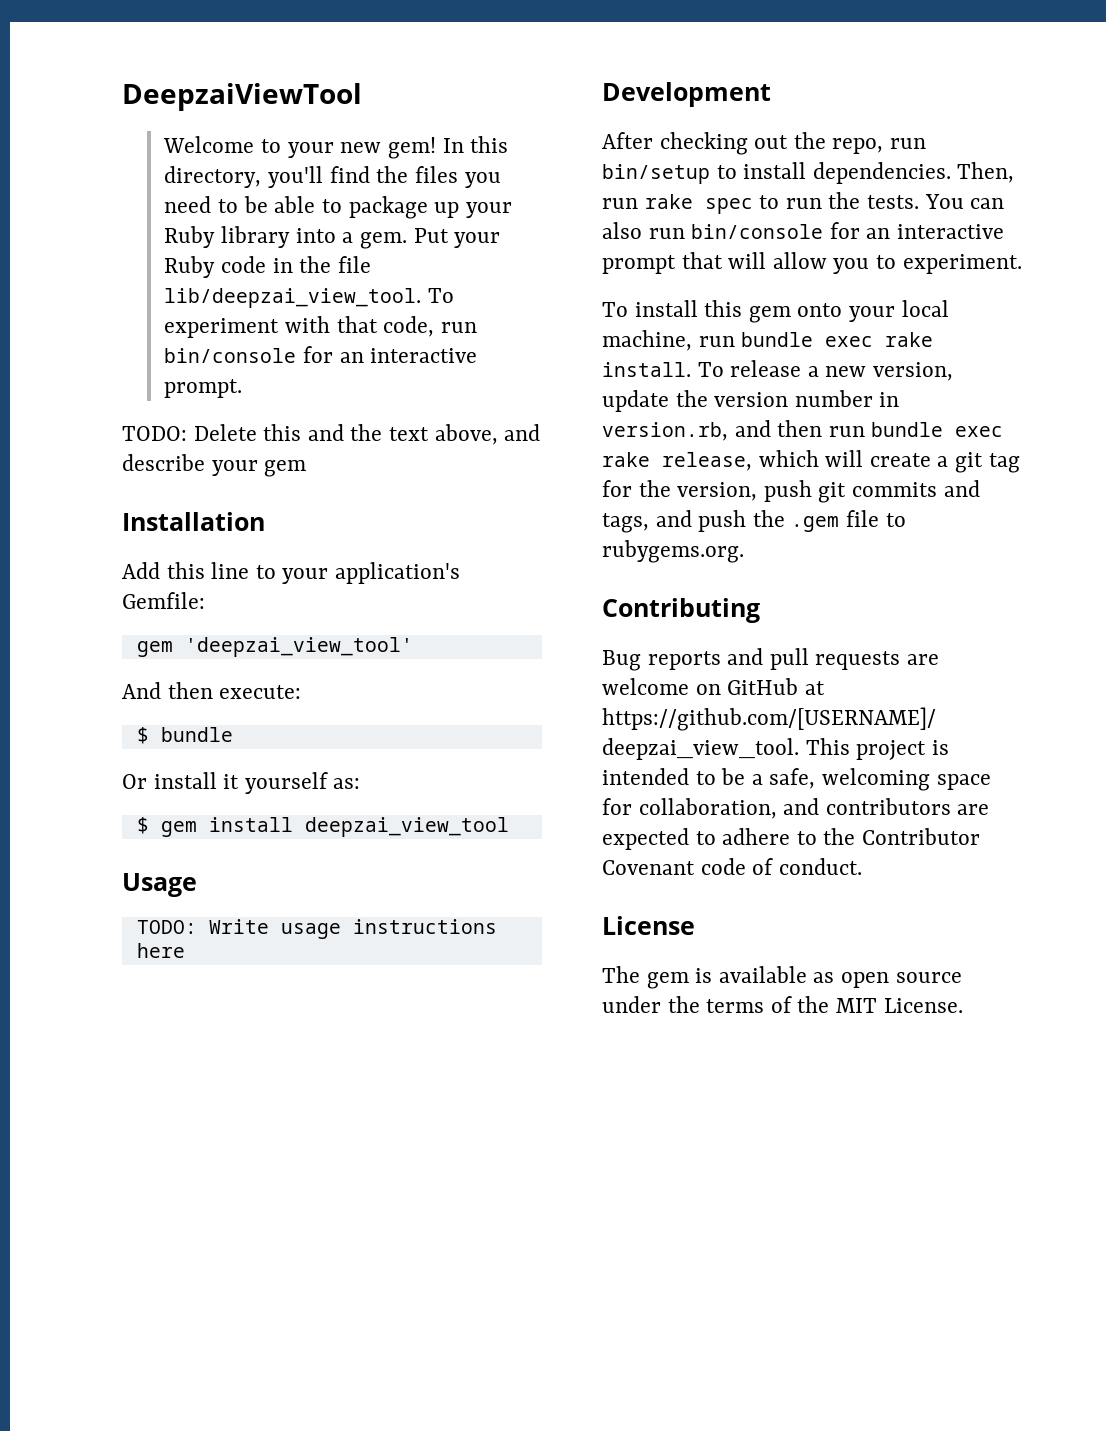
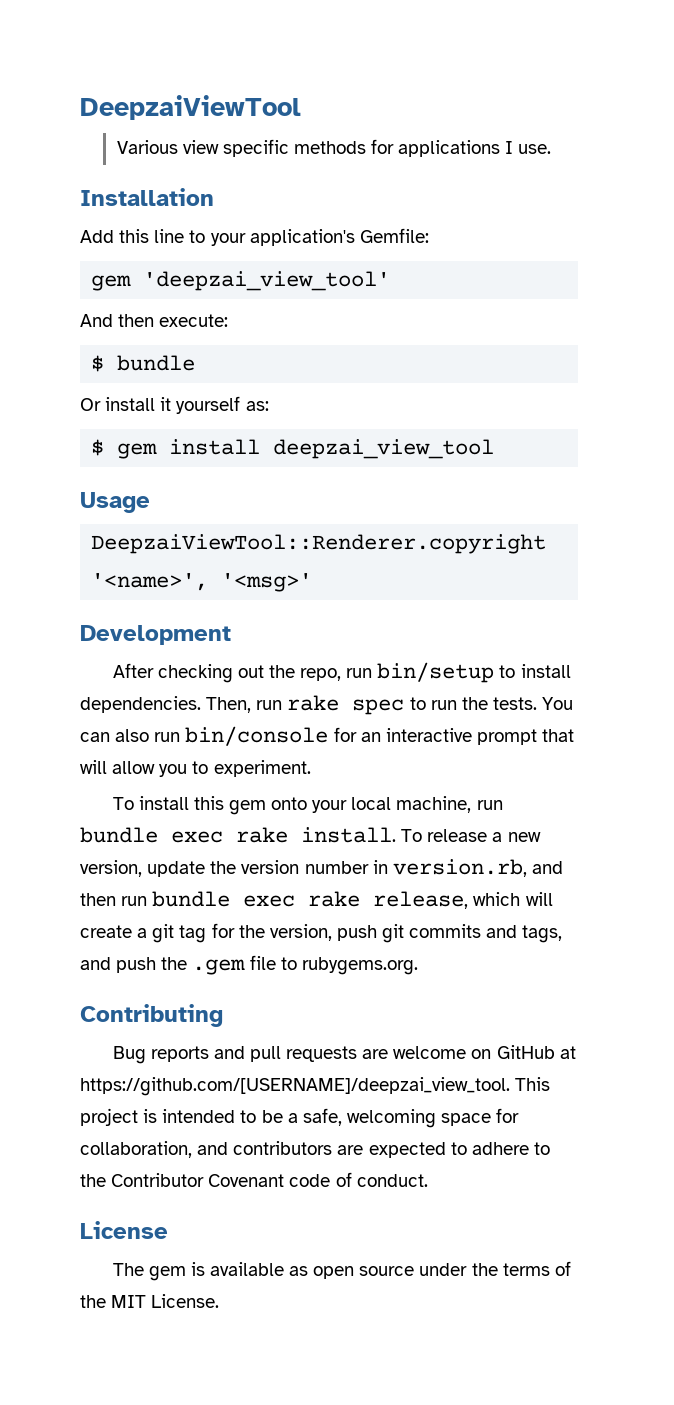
[163,136,509,159] [164,166,501,188] [164,196,512,219] [164,226,501,249] [164,256,371,278] [164,288,455,308] [164,316,477,338] [164,346,478,363] [164,379,243,398] [122,424,541,445] [122,454,307,477] Welcome to your new gem! In this directory, you'll find the files you need to be able to package up your Ruby library into a gem. Put your Ruby code in the file lib/deepzai_view_tool. To experiment with that code, run bin/console for an interactive prompt. // TODO: Delete this and the text above, and describe your gem -> [116,139,552,157] Various view specific methods for applications I use.
[136,919,497,939] [136,943,185,958] TODO: Write usage instructions here -> [91,534,547,554] [91,573,313,592] DeepzaiViewTool::Renderer.copyright '<name>', '<msg>'

